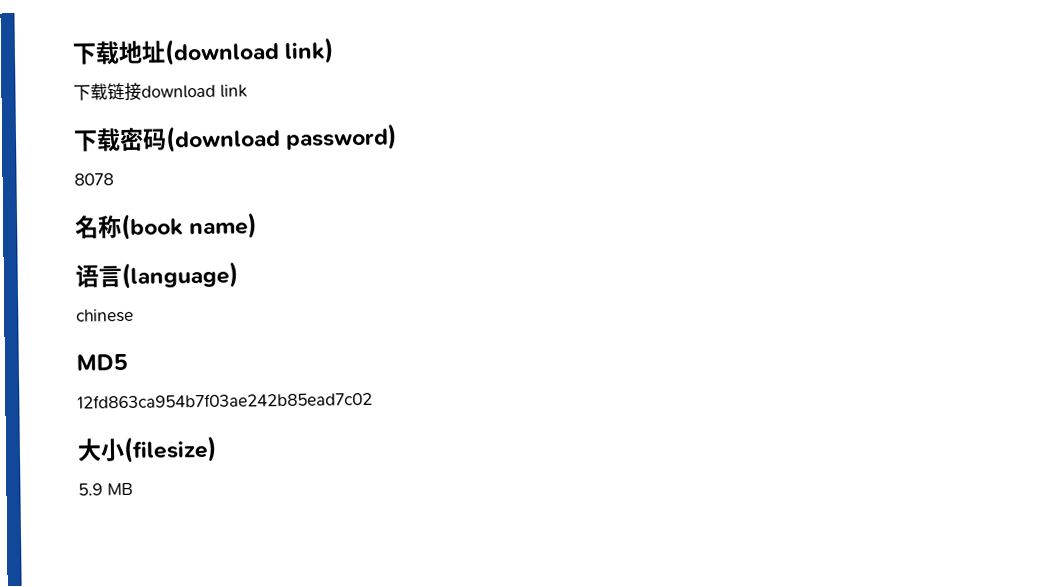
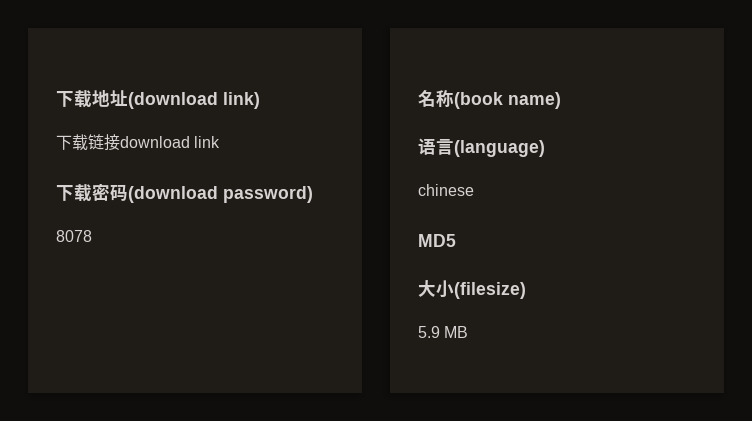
[77,391,373,409] // 12fd863ca954b7f03ae242b85ead7c02 -> (456, 240) none

